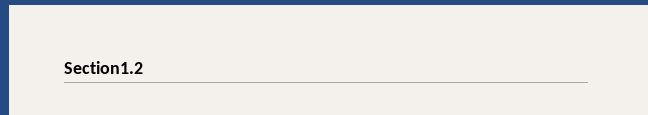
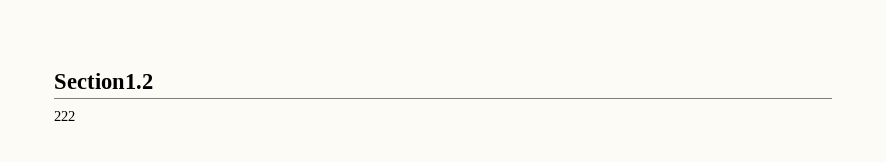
(143, 67) none -> [54,111,75,121] // 222

